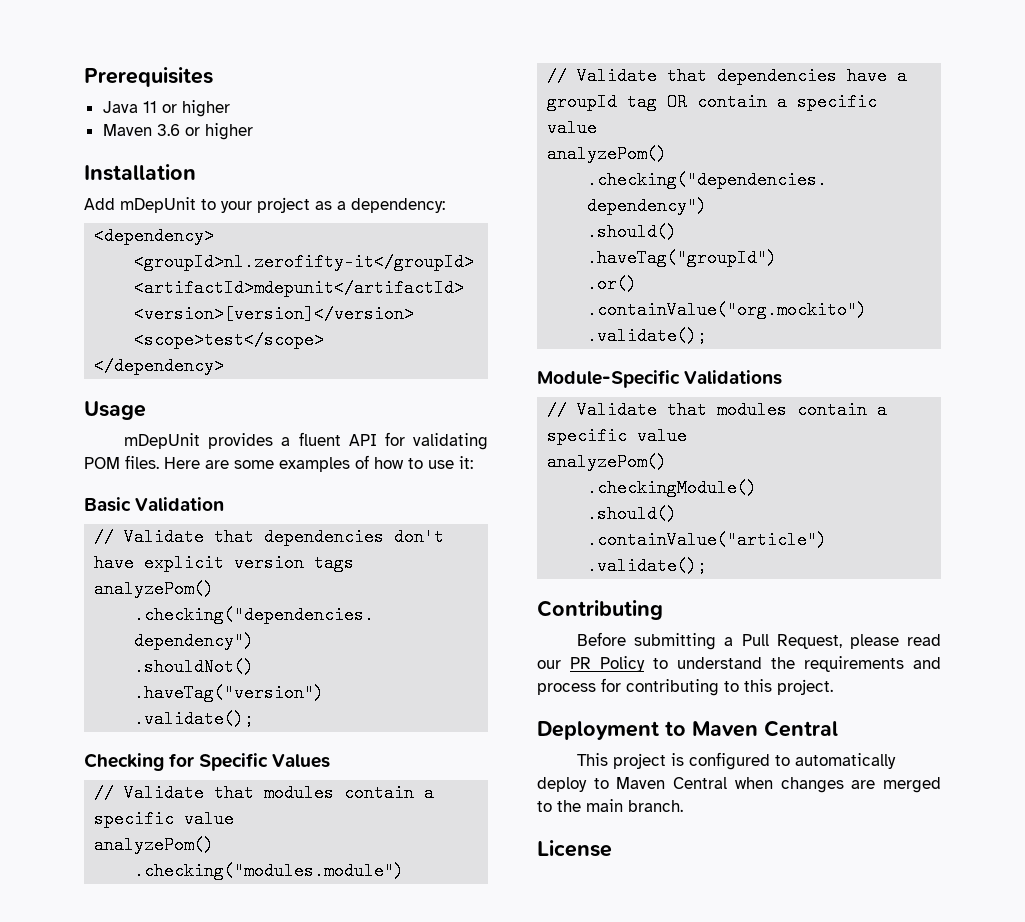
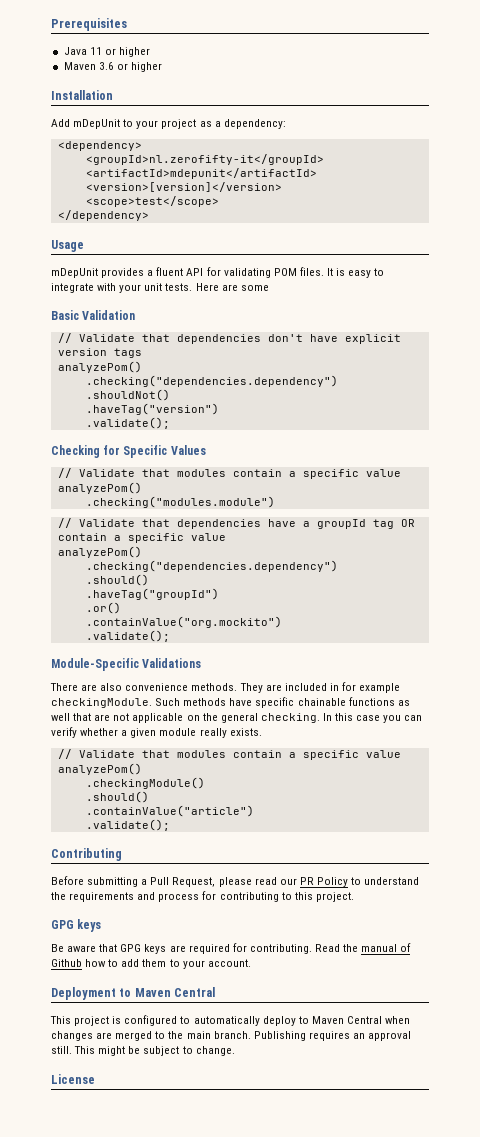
[164,455,473,472] Here are some examples of how to use it: -> [326,268,385,278] [51,283,269,293] It is easy to integrate with your unit tests. Here are some
(783, 377) none -> [50,682,401,693] [51,697,410,708] [51,713,423,723] [51,727,262,738] // There are also convenience methods. They are included in for example checkingModule. Such methods have specific chainable functions as well that are not applicable on the general checking. In this case you can verify whether a given module really exists.
(833, 687) none -> [51,919,102,932] [51,943,412,954] [51,959,251,969] // GPG keys // Be aware that GPG keys are required for contributing. Read the manual of Github how to add them to your account.
(683, 806) none -> [253,1031,412,1041] [51,1046,235,1056] Publishing requires an approval still. This might be subject to change.

